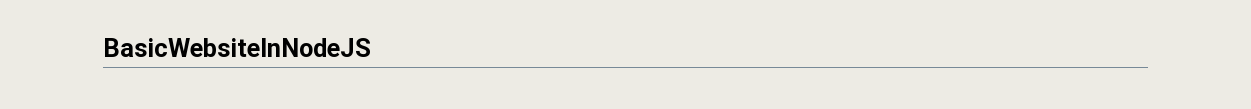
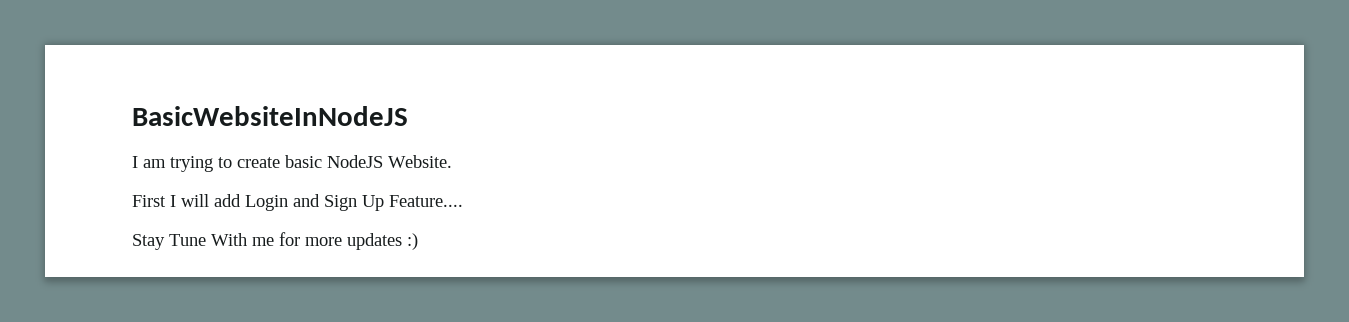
(371, 47) none -> [132,155,452,172] [132,194,463,211] [132,232,418,250] // I am trying to create basic NodeJS Website. // First I will add Login and Sign Up Feature.... // Stay Tune With me for more updates :)

